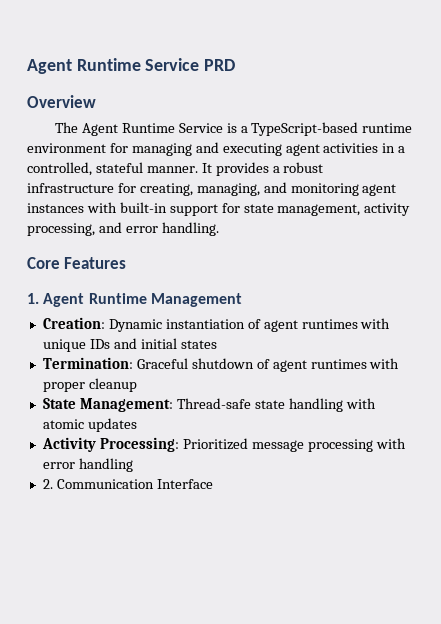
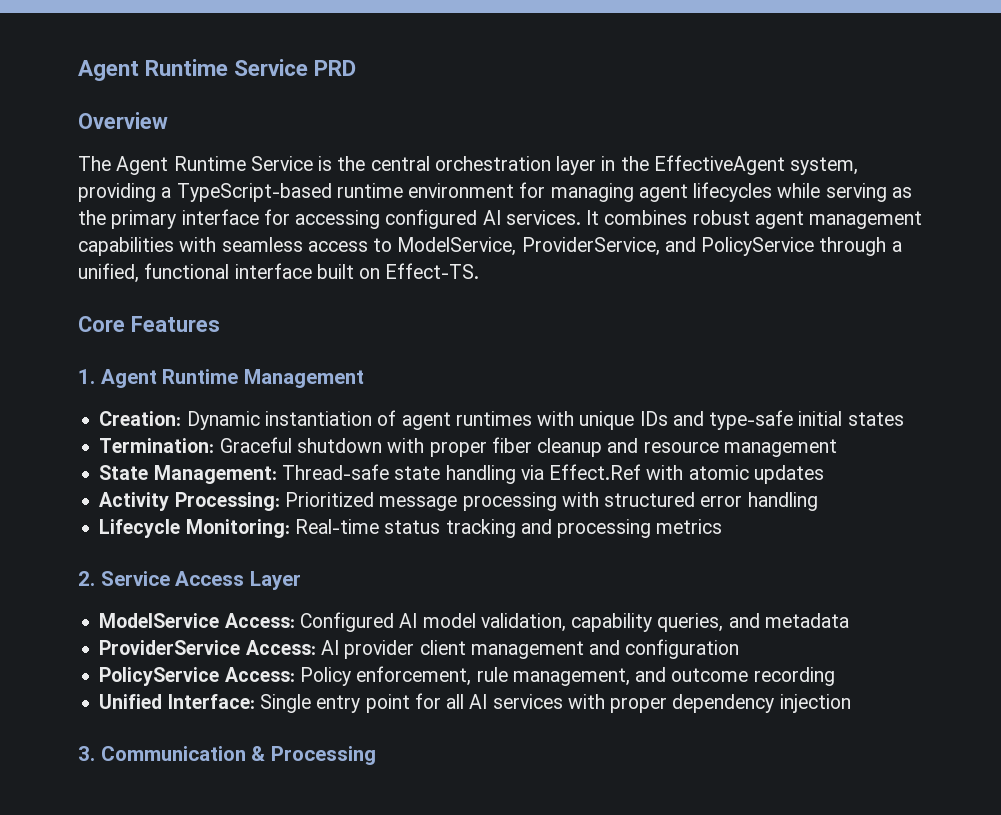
(237, 128) none -> [337,155,859,175] [78,183,156,202] the central orchestration layer in the EffectiveAgent system, providing
[195,142,406,156] [27,162,324,176] [27,182,397,196] [27,202,411,216] [27,222,219,236] and executing agent activities in a controlled, stateful manner. It provides a robust infrastructure for creating, managing, and monitoring agent instances with built-in support for state management, activity processing, and error handling. -> [638,182,912,202] [78,209,923,229] [78,237,902,256] [78,263,480,283] agent lifecycles while serving as the primary interface for accessing configured AI services. It combines robust agent management capabilities with seamless access to ModelService, ProviderService, and PolicyService through a unified, functional interface built on Effect-TS.
(137, 343) none -> [709,410,794,430] type-safe
[256,358,400,372] [42,382,85,392] of agent runtimes with proper -> [387,437,532,457] with proper fiber
(137, 385) none -> [607,438,837,457] and resource management
(343, 405) none -> [520,464,642,480] via Effect.Ref
(406, 443) none -> [604,492,696,507] structured
[42,479,213,489] 2. Communication Interface -> [99,519,723,538] [78,571,301,590] [99,612,849,632] [99,639,740,659] [99,666,835,686] [99,693,851,713] [78,746,376,765] Lifecycle Monitoring: Real-time status tracking and processing metrics // 2. Service Access Layer // ModelService Access: Configured AI model validation, capability queries, and metadata // ProviderService Access: AI provider client management and configuration // PolicyService Access: Policy enforcement, rule management, and outcome recording // Unified Interface: Single entry point for all AI services with proper dependency injection // 3. Communication & Processing

